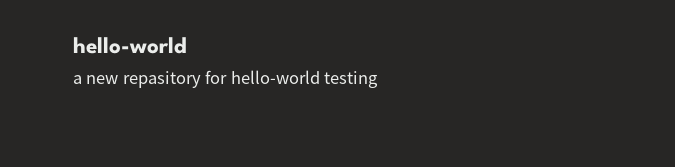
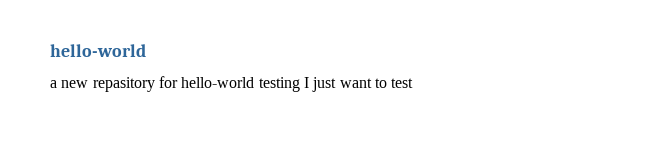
(379, 79) none -> [303,77,414,92] I just want to test

